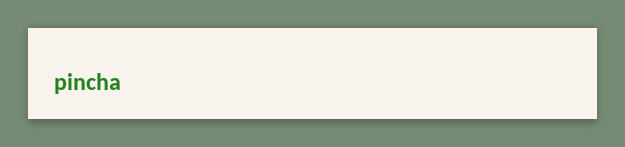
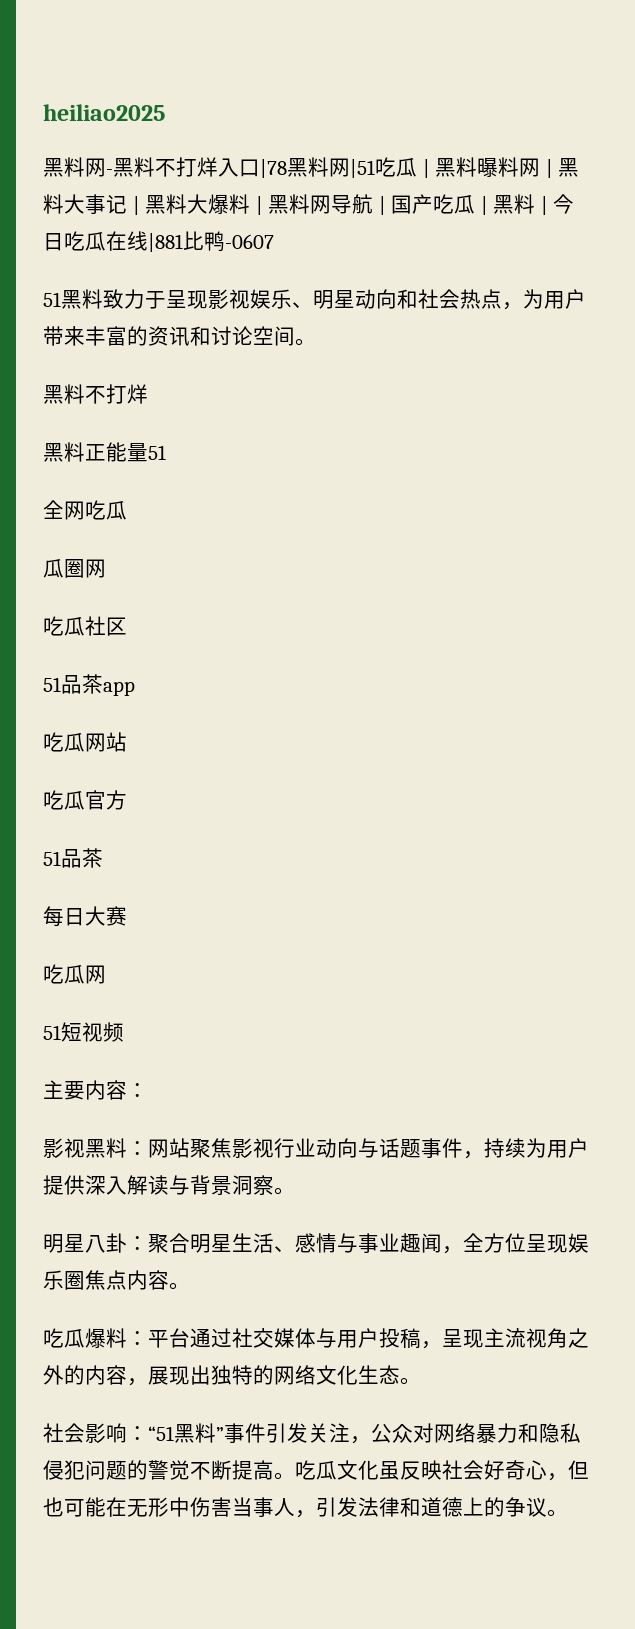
[54,73,121,94] pincha -> [43,104,165,121] [43,157,580,178] [43,194,575,215] [43,231,274,252] [43,289,586,310] [43,326,316,346] [43,384,148,404] [43,442,166,462] [43,500,127,520] [43,559,106,578] [43,616,127,636] [43,674,135,696] [43,732,127,752] [43,790,127,810] [43,848,103,868] [43,906,127,927] [43,964,106,984] [43,1022,124,1042] [43,1080,148,1100] [43,1138,589,1159] [43,1175,295,1196] [43,1233,589,1254] [43,1270,190,1290] [43,1328,589,1349] [43,1365,421,1386] [43,1423,581,1444] [43,1460,589,1481] [43,1497,568,1518] heiliao2025 // 黑料网-黑料不打烊入口|78黑料网|51吃瓜 | 黑料曝料网 | 黑料大事记 | 黑料大爆料 | 黑料网导航 | 国产吃瓜 | 黑料 | 今日吃瓜在线|881比鸭-0607 // 51黑料致力于呈现影视娱乐、明星动向和社会热点，为用户带来丰富的资讯和讨论空间。 // 黑料不打烊 // 黑料正能量51 // 全网吃瓜 // 瓜圈网 // 吃瓜社区 // 51品茶app // 吃瓜网站 // 吃瓜官方 // 51品茶 // 每日大赛 // 吃瓜网 // 51短视频 // 主要内容： // 影视黑料：网站聚焦影视行业动向与话题事件，持续为用户提供深入解读与背景洞察。 // 明星八卦：聚合明星生活、感情与事业趣闻，全方位呈现娱乐圈焦点内容。 // 吃瓜爆料：平台通过社交媒体与用户投稿，呈现主流视角之外的内容，展现出独特的网络文化生态。 // 社会影响：“51黑料”事件引发关注，公众对网络暴力和隐私侵犯问题的警觉不断提高。吃瓜文化虽反映社会好奇心，但也可能在无形中伤害当事人，引发法律和道德上的争议。

